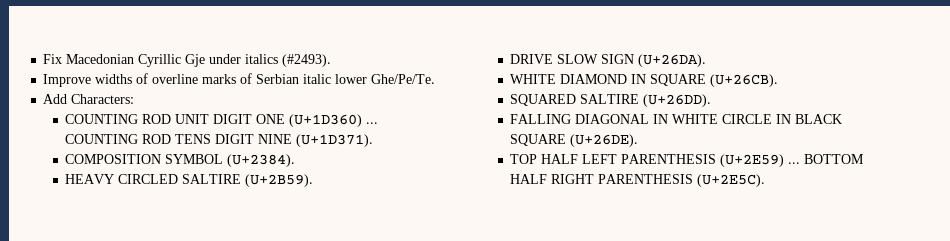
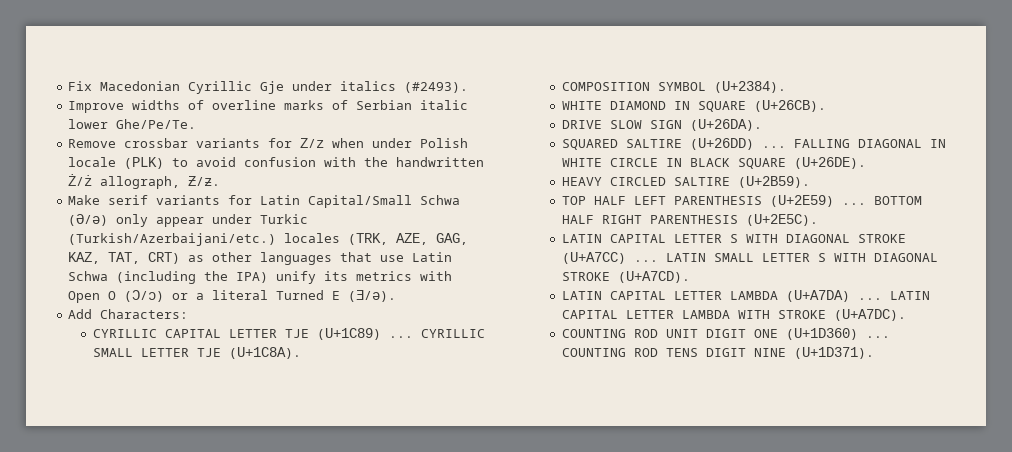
[43,94,135,104] Add Characters: -> [68,138,469,148] [68,157,485,169] [68,174,221,189] [68,195,461,208] [68,214,309,227] [68,233,469,246] [68,252,453,265] [68,271,453,284] [68,290,397,303] [68,309,189,319] [92,328,485,340] [92,347,301,359] [561,81,786,93] [561,100,826,112] [561,119,762,131] [561,138,946,150] [561,157,866,169] [561,176,810,188] [561,195,922,207] [561,214,818,226] [561,234,906,243] [561,252,938,264] [561,271,690,283] [561,290,930,302] [561,309,906,321] Remove crossbar variants for Z/z when under Polish locale (PLK) to avoid confusion with the handwritten Ż/ż allograph, Ƶ/ƶ. // Make serif variants for Latin Capital/Small Schwa (Ə/ə) only appear under Turkic (Turkish/Azerbaijani/etc.) locales (TRK, AZE, GAG, KAZ, TAT, CRT) as other languages that use Latin Schwa (including the IPA) unify its metrics with Open O (Ɔ/ɔ) or a literal Turned E (Ǝ/ǝ). // Add Characters: // CYRILLIC CAPITAL LETTER TJE (U+1C89) ... CYRILLIC SMALL LETTER TJE (U+1C8A). // COMPOSITION SYMBOL (U+2384). // WHITE DIAMOND IN SQUARE (U+26CB). // DRIVE SLOW SIGN (U+26DA). // SQUARED SALTIRE (U+26DD) ... FALLING DIAGONAL IN WHITE CIRCLE IN BLACK SQUARE (U+26DE). // HEAVY CIRCLED SALTIRE (U+2B59). // TOP HALF LEFT PARENTHESIS (U+2E59) ... BOTTOM HALF RIGHT PARENTHESIS (U+2E5C). // LATIN CAPITAL LETTER S WITH DIAGONAL STROKE (U+A7CC) ... LATIN SMALL LETTER S WITH DIAGONAL STROKE (U+A7CD). // LATIN CAPITAL LETTER LAMBDA (U+A7DA) ... LATIN CAPITAL LETTER LAMBDA WITH STROKE (U+A7DC).
[65,154,296,167] [65,174,314,187] [510,54,707,67] [510,74,779,87] [510,94,712,107] [510,114,843,124] [510,134,639,147] [510,154,865,167] [510,174,766,187] // COMPOSITION SYMBOL (U+2384). // HEAVY CIRCLED SALTIRE (U+2B59). // DRIVE SLOW SIGN (U+26DA). // WHITE DIAMOND IN SQUARE (U+26CB). // SQUARED SALTIRE (U+26DD). // FALLING DIAGONAL IN WHITE CIRCLE IN BLACK SQUARE (U+26DE). // TOP HALF LEFT PARENTHESIS (U+2E59) ... BOTTOM HALF RIGHT PARENTHESIS (U+2E5C). -> (874, 353) none

